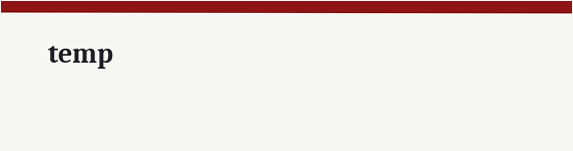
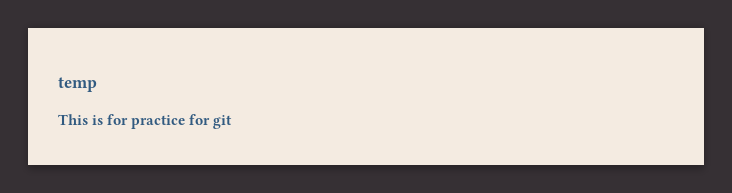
(114, 57) none -> [58,114,233,129] // This is for practice for git

